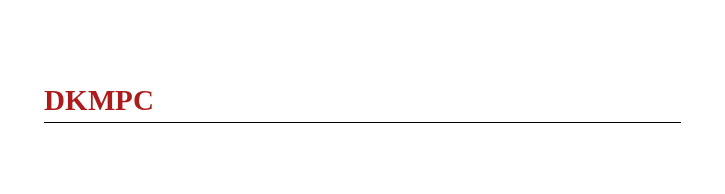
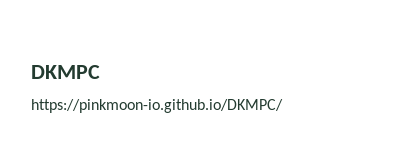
(154, 100) none -> [31,99,283,113] // https://pinkmoon-io.github.io/DKMPC/

